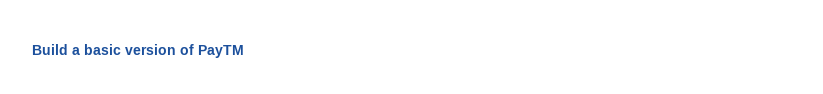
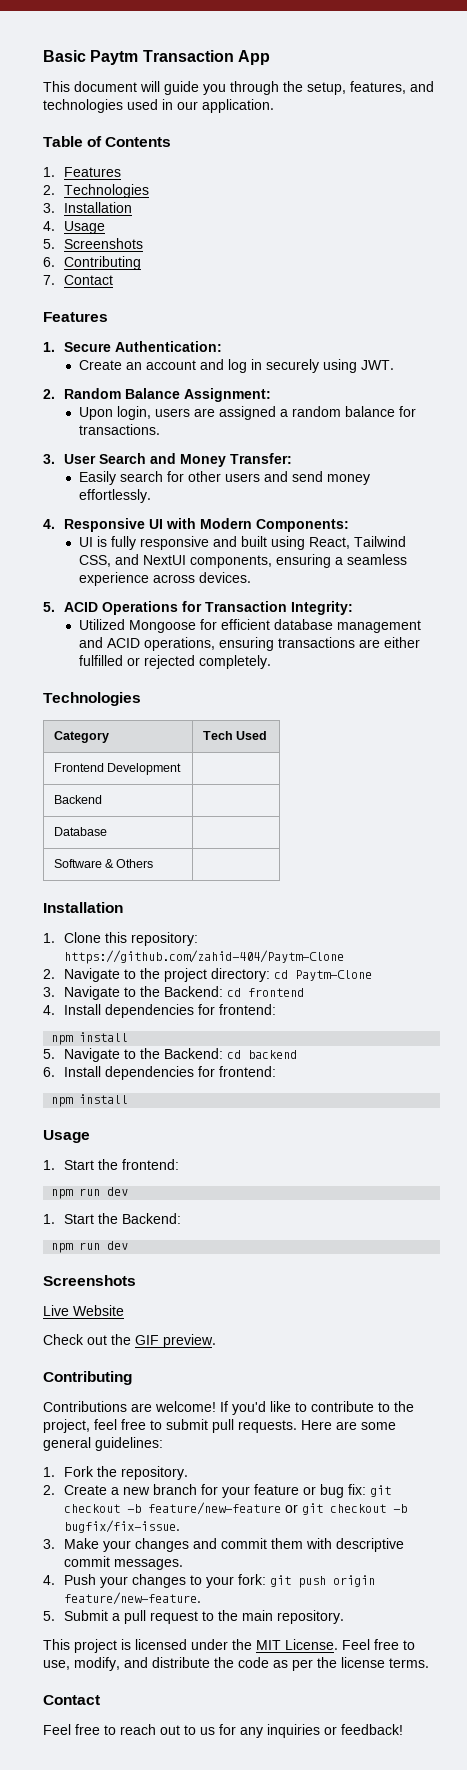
[32,44,244,58] Build a basic version of PayTM -> [43,50,270,65] [43,81,434,95] [43,99,274,113] [43,136,172,147] [43,167,121,177] [43,184,149,198] [43,202,132,213] [43,221,105,234] [43,238,143,249] [43,256,141,270] [43,275,113,285] [43,312,108,322] [43,341,222,352] [78,359,394,373] [43,388,271,402] [78,406,416,420] [78,424,160,435] [43,453,292,467] [78,471,370,485] [78,489,151,503] [43,518,349,532] [78,536,406,550] [78,554,407,568] [78,572,251,586] [43,601,353,615] [78,619,421,633] [78,637,420,651] [78,655,271,669] [43,692,141,706] [53,731,109,743] [202,731,267,740] [53,763,181,775] [53,795,102,804] [53,827,107,836] [53,859,154,868] [43,902,123,913] [43,932,198,946] [63,950,344,964] [43,968,372,982] [43,986,304,1000] [43,1004,276,1018] [51,1032,129,1045] [43,1048,297,1062] [43,1066,276,1080] [51,1094,129,1107] [43,1130,90,1143] [43,1159,179,1170] [51,1187,129,1199] [43,1213,181,1224] [51,1241,129,1253] [43,1275,136,1286] [43,1305,124,1316] [43,1334,216,1348] [43,1371,132,1385] [43,1401,414,1415] [43,1419,396,1433] [43,1437,163,1451] [43,1466,188,1480] [43,1484,391,1498] [63,1502,407,1515] [63,1520,180,1533] [43,1538,404,1552] [63,1556,183,1570] [43,1574,375,1588] [63,1592,201,1605] [43,1610,344,1624] [43,1639,415,1653] [43,1657,429,1671] [43,1695,100,1705] [43,1724,403,1738] Basic Paytm Transaction App // This document will guide you through the setup, features, and technologies used in our application. // Table of Contents // 1. Features // 2. Technologies // 3. Installation // 4. Usage // 5. Screenshots // 6. Contributing // 7. Contact // Features // 1. Secure Authentication: // Create an account and log in securely using JWT. // 2. Random Balance Assignment: // Upon login, users are assigned a random balance for transactions. // 3. User Search and Money Transfer: // Easily search for other users and send money effortlessly. // 4. Responsive UI with Modern Components: // UI is fully responsive and built using React, Tailwind CSS, and NextUI components, ensuring a seamless experience across devices. // 5. ACID Operations for Transaction Integrity: // Utilized Mongoose for efficient database management and ACID operations, ensuring transactions are either fulfilled or rejected completely. // Technologies // Category | Tech Used // Frontend Development | // Backend | // Database | // Software & Others | // Installation // 1. Clone this repository: https://github.com/zahid-404/Paytm-Clone // 2. Navigate to the project directory: cd Paytm-Clone // 3. Navigate to the Backend: cd frontend // 4. Install dependencies for frontend: // npm install // 5. Navigate to the Backend: cd backend // 6. Install dependencies for frontend: // npm install // Usage // 1. Start the frontend: // npm run dev // 1. Start the Backend: // npm run dev // Screenshots // Live Website // Check out the GIF preview. // Contributing // Contributions are welcome! If you'd like to contribute to the project, feel free to submit pull requests. Here are some general guidelines: // 1. Fork the repository. // 2. Create a new branch for your feature or bug fix: git checkout -b feature/new-feature or git checkout -b bugfix/fix-issue. // 3. Make your changes and commit them with descriptive commit messages. // 4. Push your changes to your fork: git push origin feature/new-feature. // 5. Submit a pull request to the main repository. // This project is licensed under the MIT License. Feel free to use, modify, and distribute the code as per the license terms. // Contact // Feel free to reach out to us for any inquiries or feedback!

